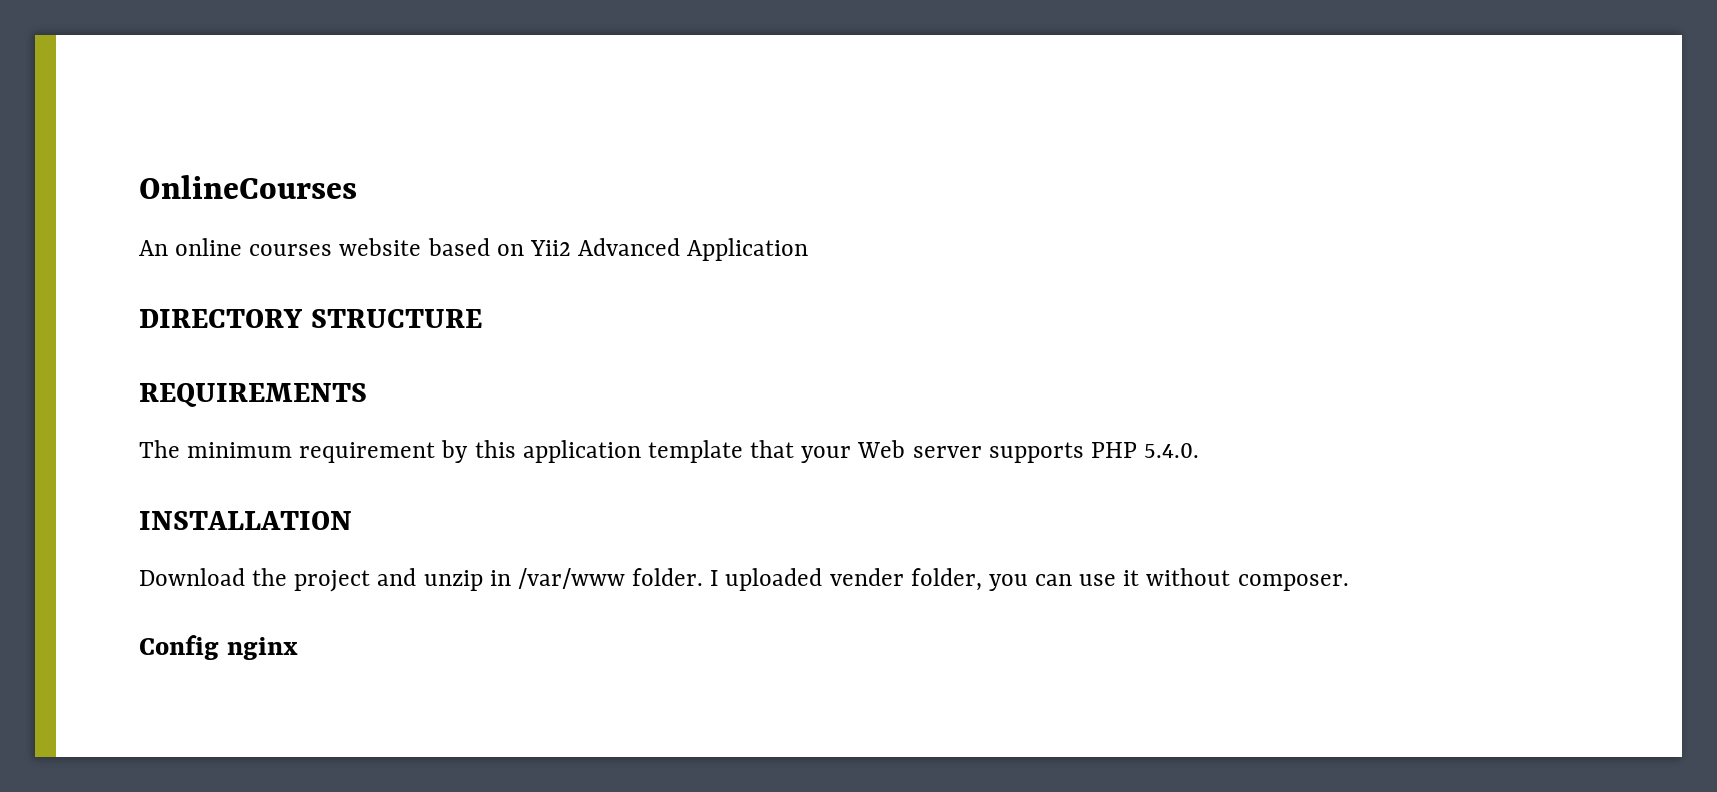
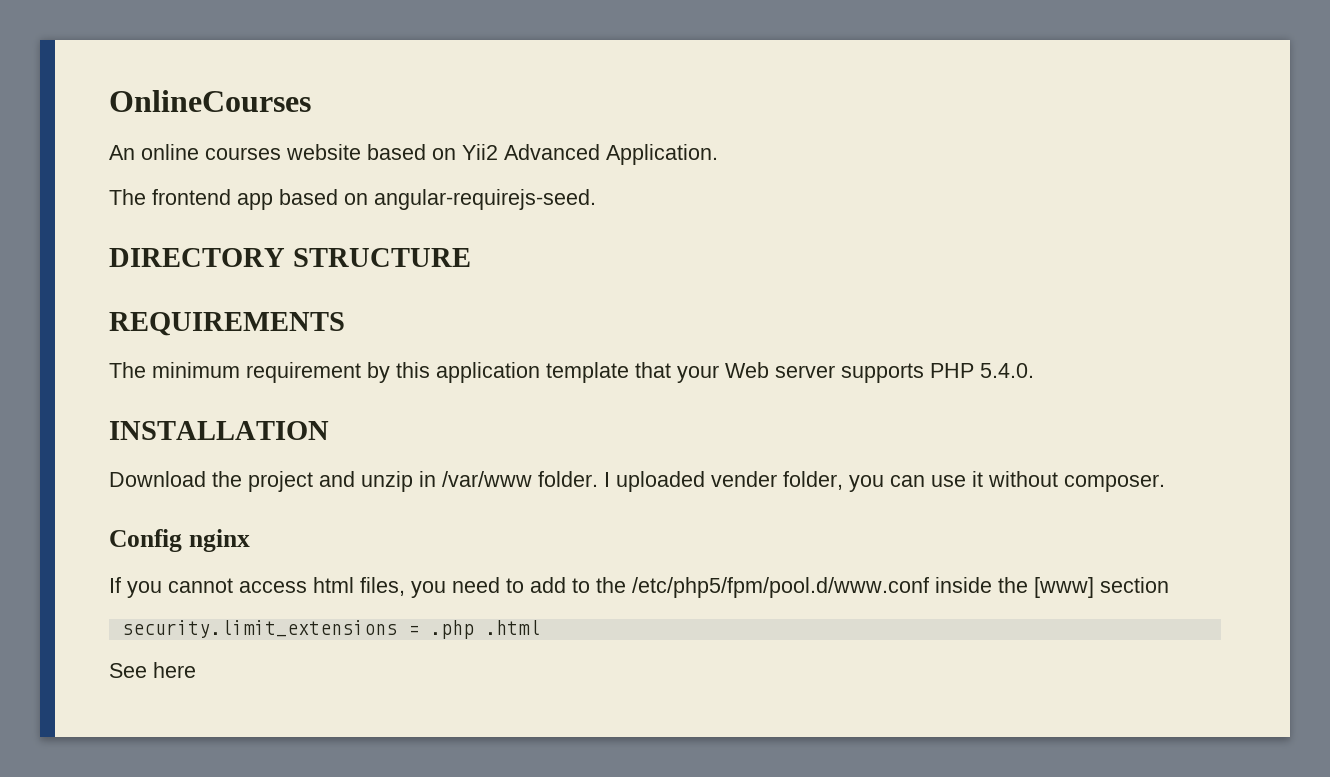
[687,238,809,261] Application -> [606,144,718,165] [109,189,596,210] Application. // The frontend app based on angular-requirejs-seed.
(298, 648) none -> [109,577,1169,598] [121,620,540,639] [109,662,196,678] // If you cannot access html files, you need to add to the /etc/php5/fpm/pool.d/www.conf inside the [www] section // security.limit_extensions = .php .html // See here

